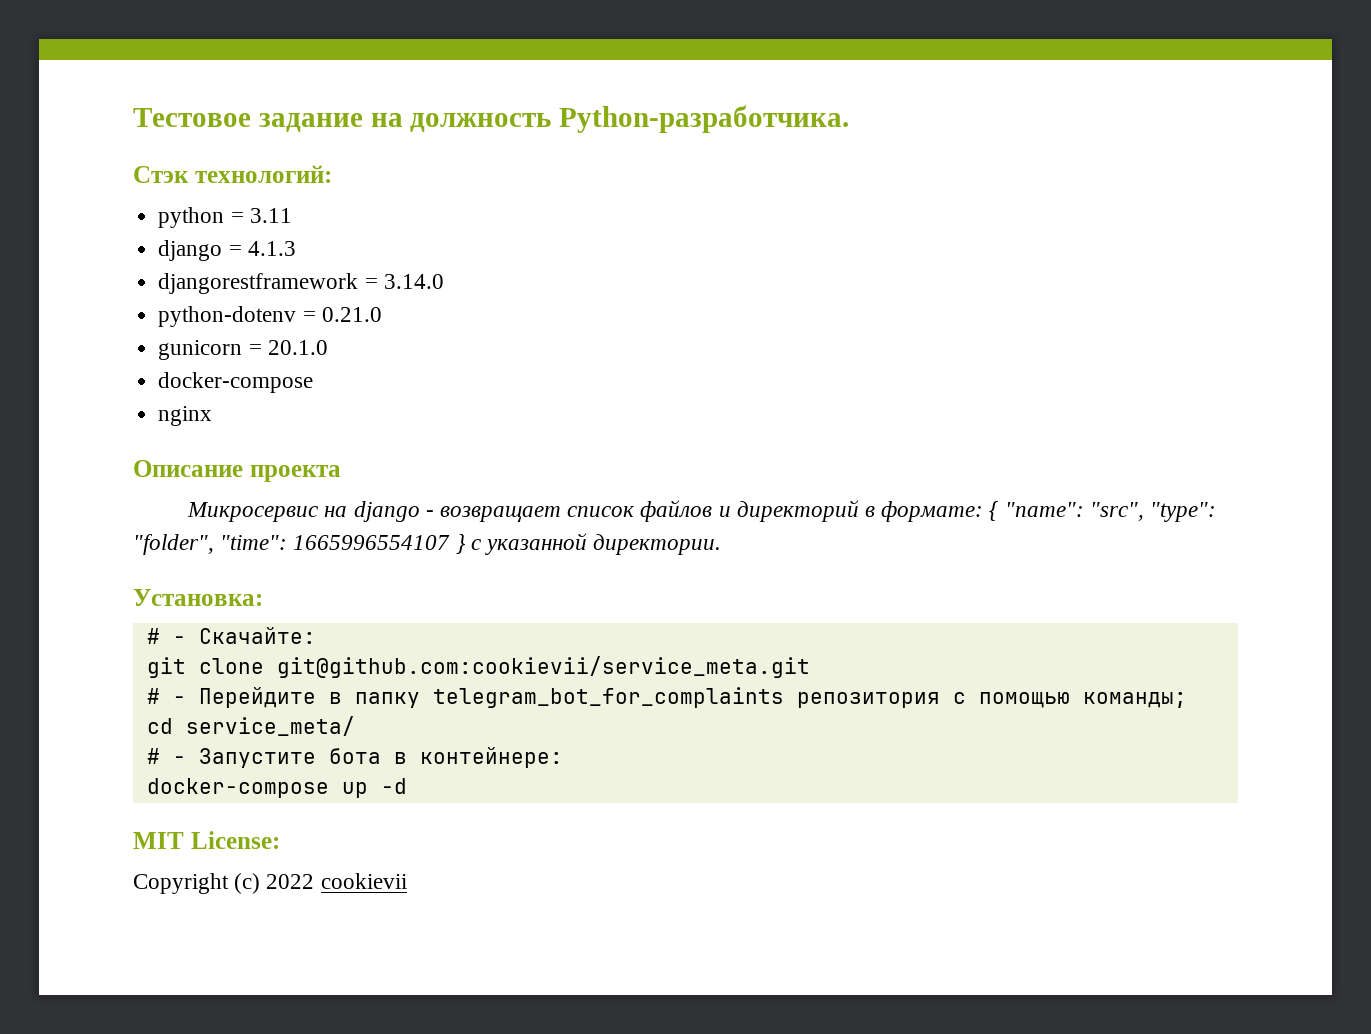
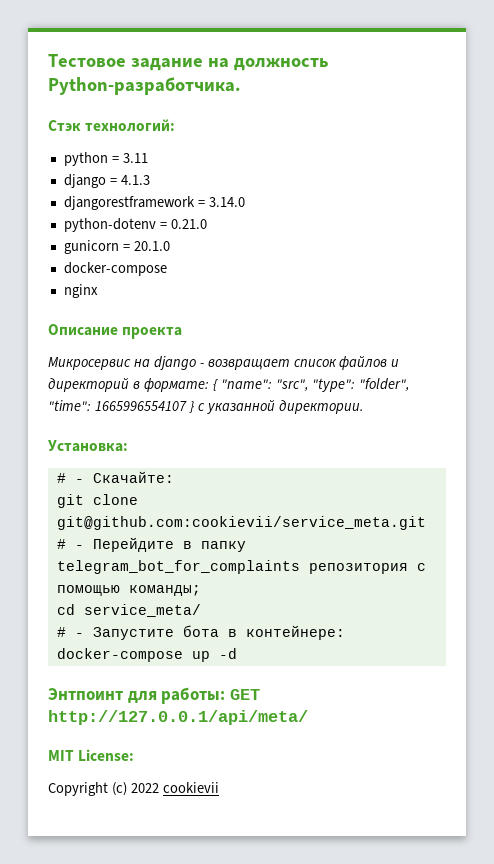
(407, 786) none -> [48,687,260,704] [48,710,308,725] // Энтпоинт для работы: GET http://127.0.0.1/api/meta/

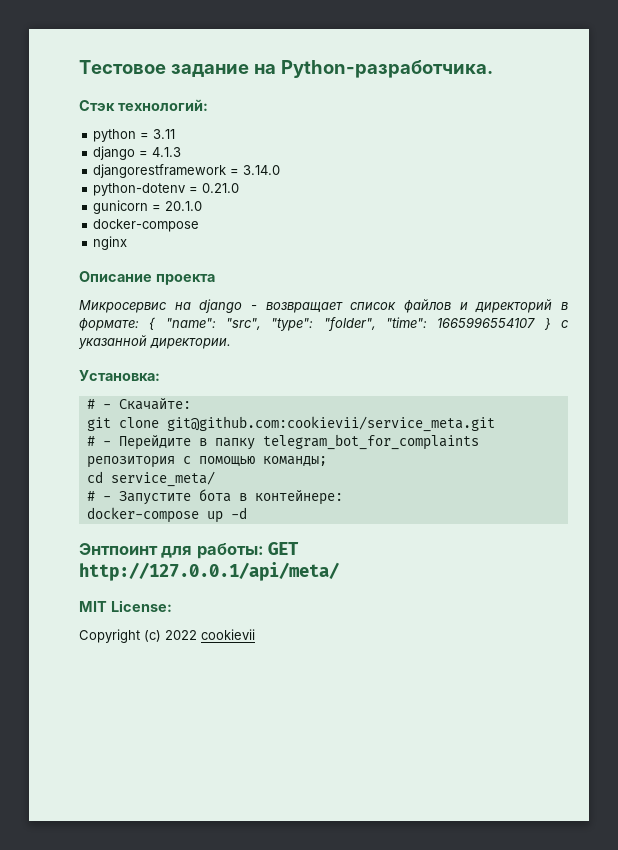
[233,58,329,71] должность -> (276, 69) none

